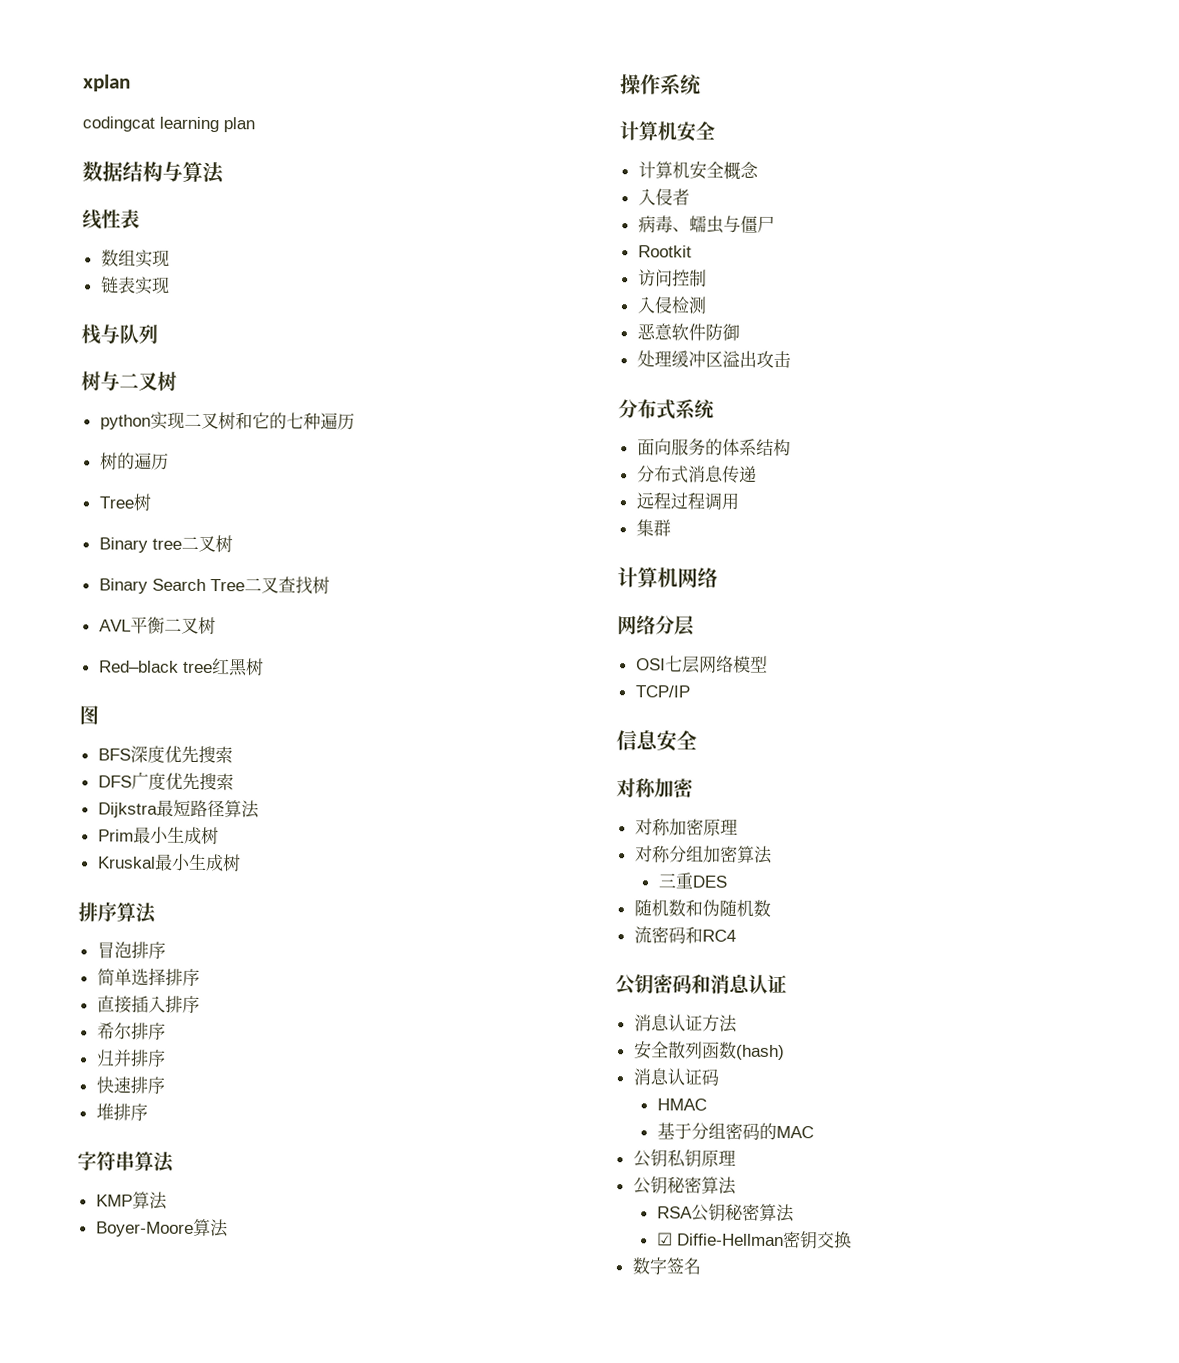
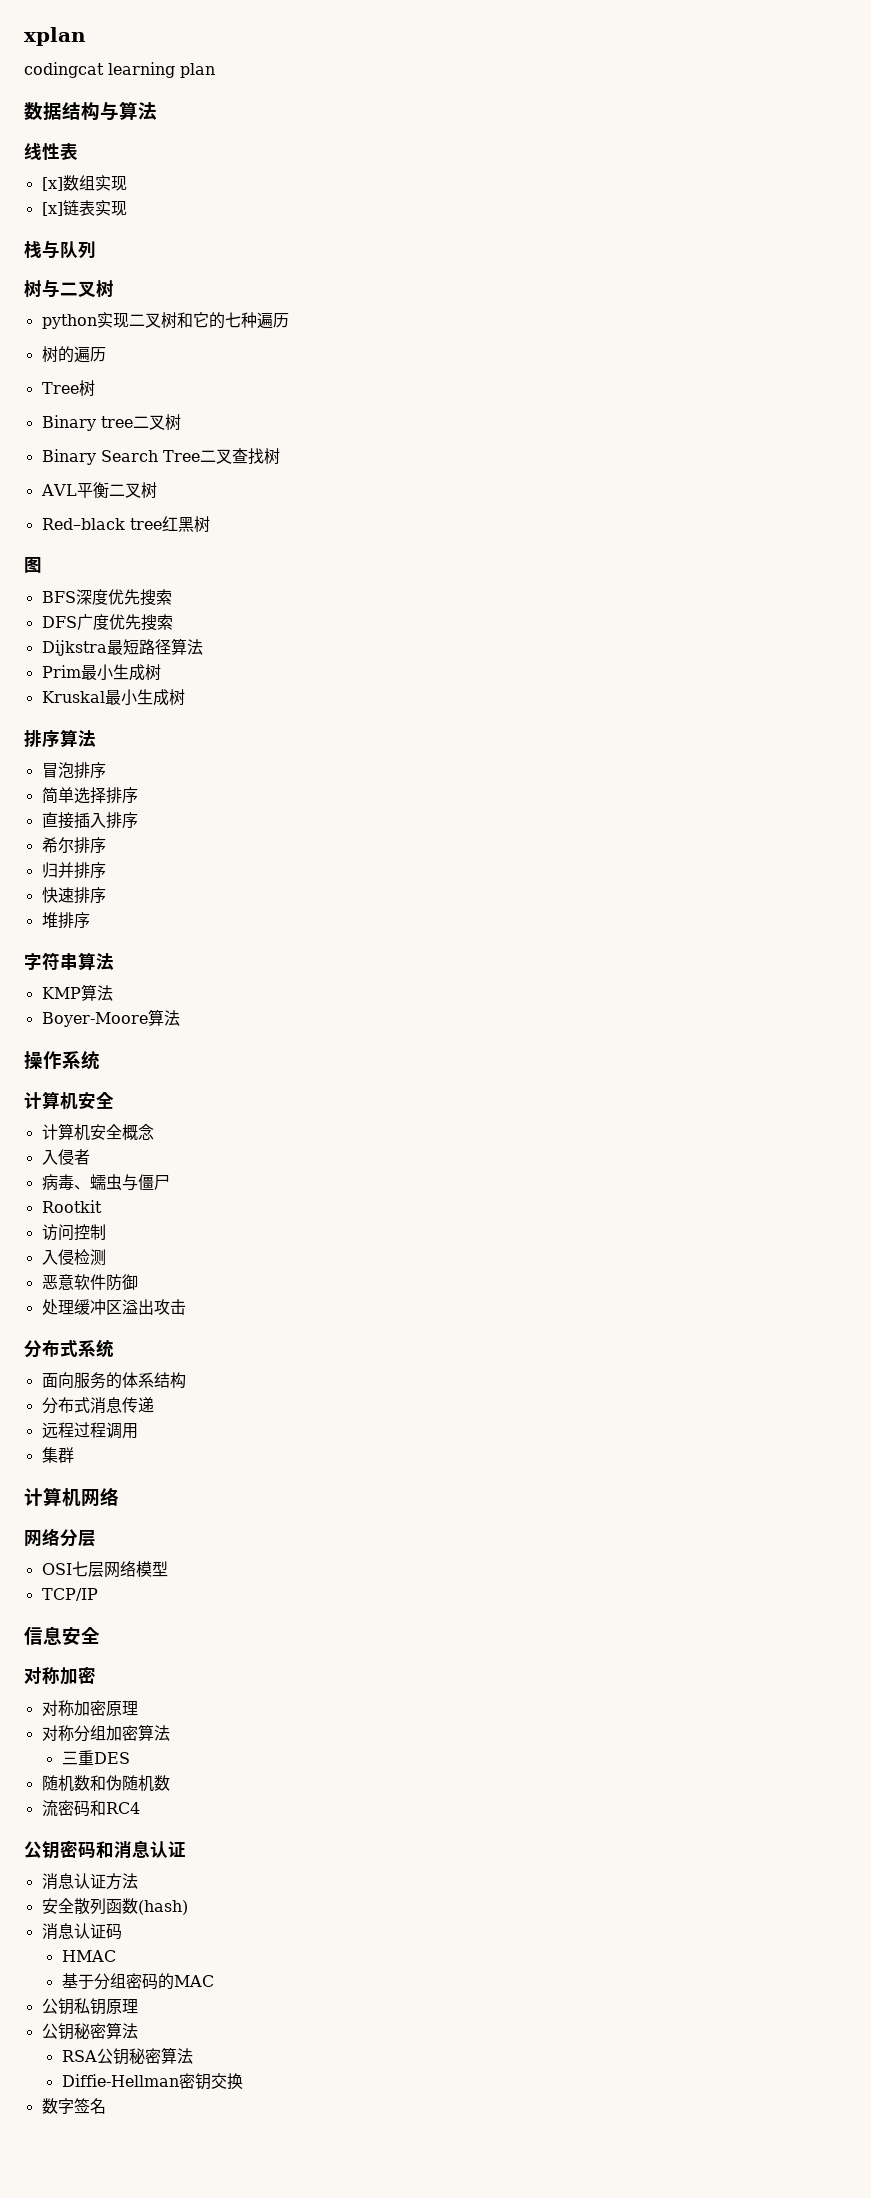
(140, 219) none -> [41,177,63,191] [x]
(170, 258) none -> [41,202,63,216] [x]
[656,1232,673,1246] ☑ -> (193, 2056) none

